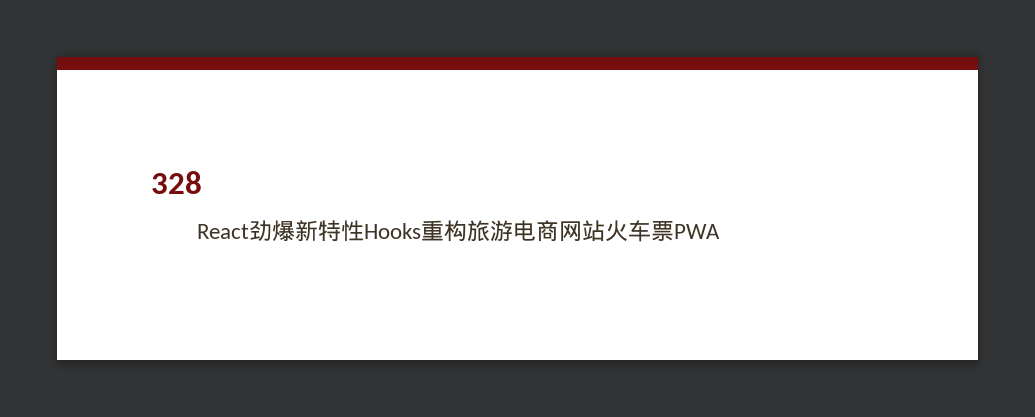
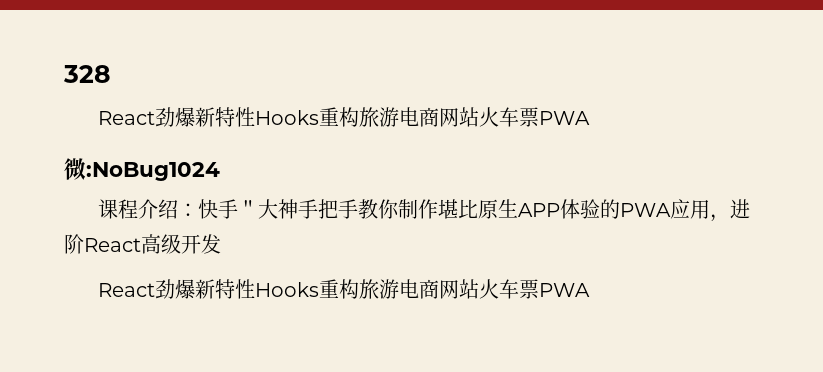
(721, 231) none -> [64,158,220,181] [98,199,751,222] [64,234,221,254] [98,279,591,299] // 微:NoBug1024 // 课程介绍：快手＂大神手把手教你制作堪比原生APP体验的PWA应用，进阶React高级开发 // React劲爆新特性Hooks重构旅游电商网站火车票PWA

